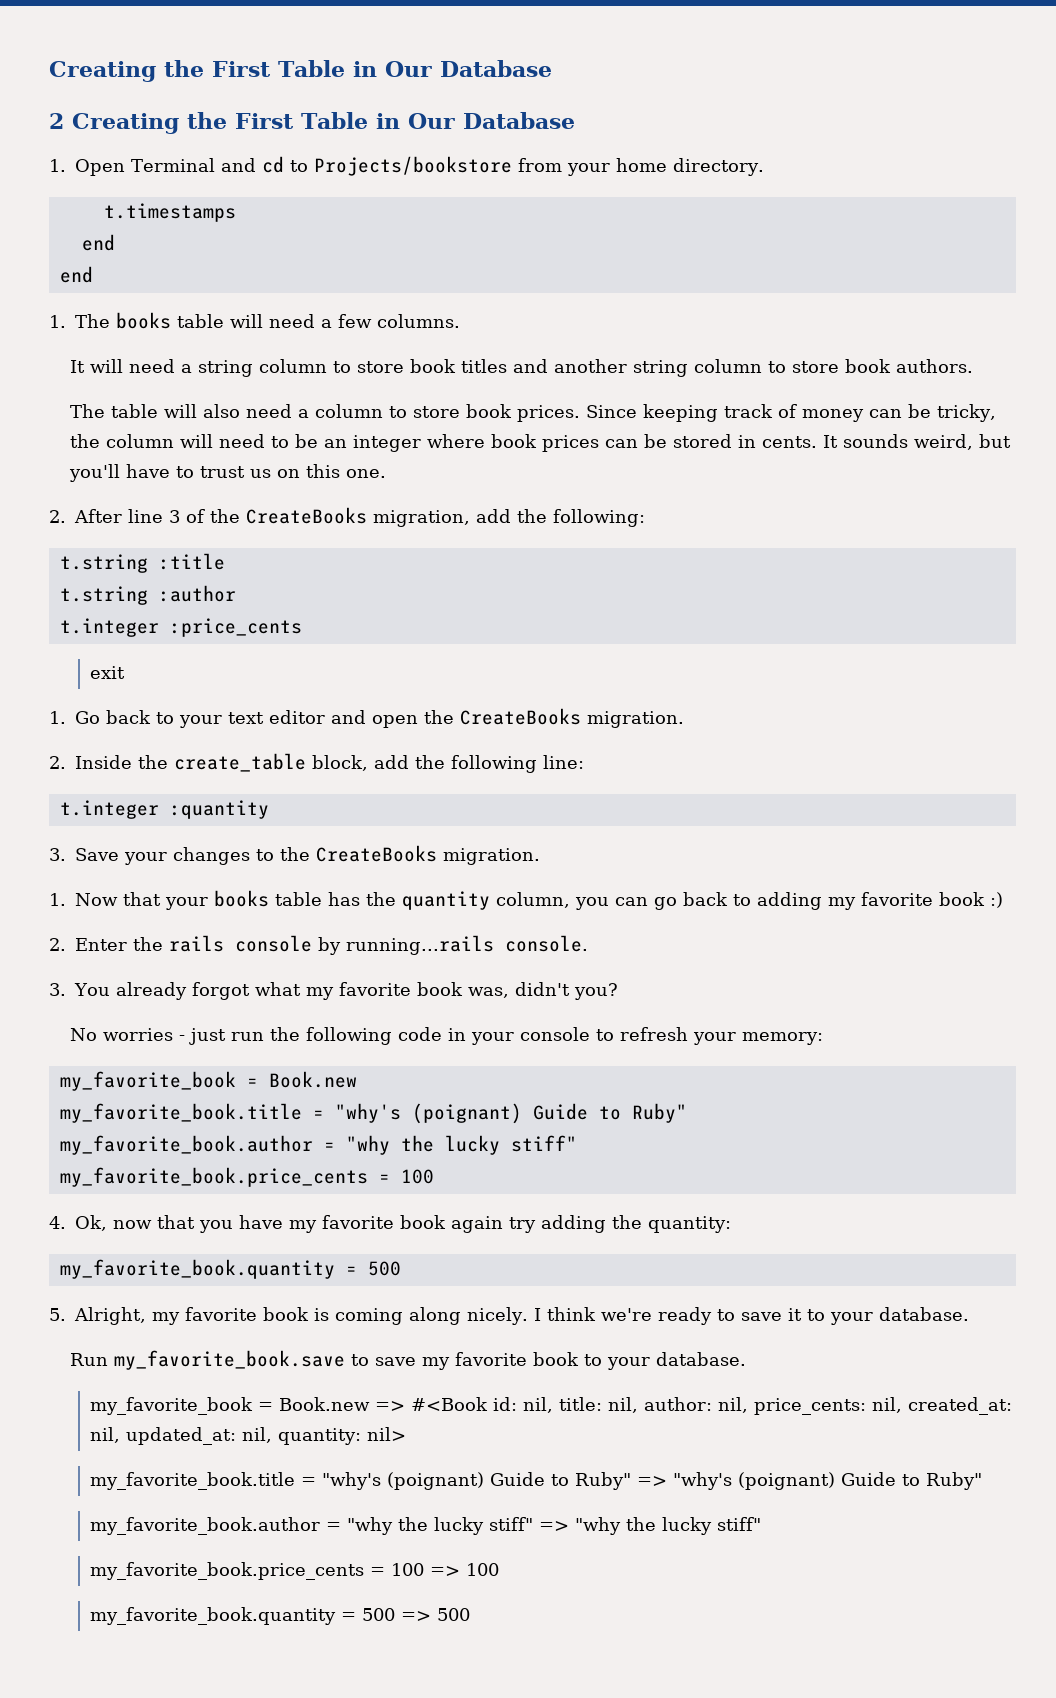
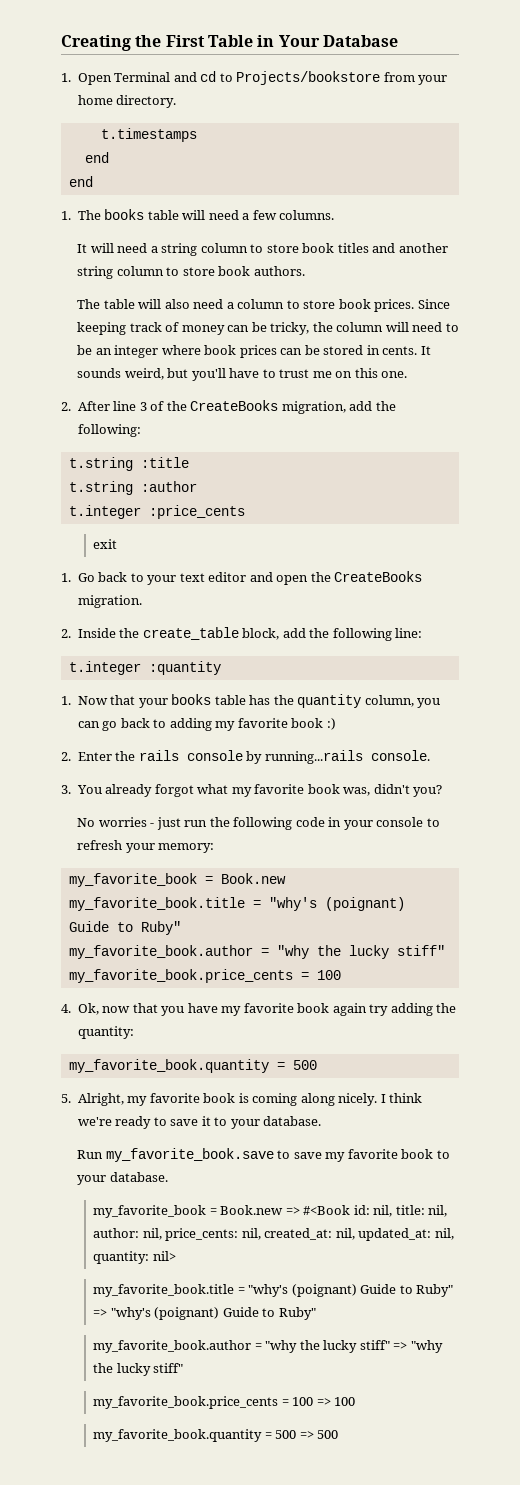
[49,60,552,82] [49,112,455,134] Creating the First Table in Our Database // 2 Creating the First Table in Our -> [61,35,320,51] Creating the First Table in Your
[249,469,271,478] us -> [312,371,332,378] me
[49,845,540,865] // 3. Save your changes to the CreateBooks migration. -> (221, 668) none

